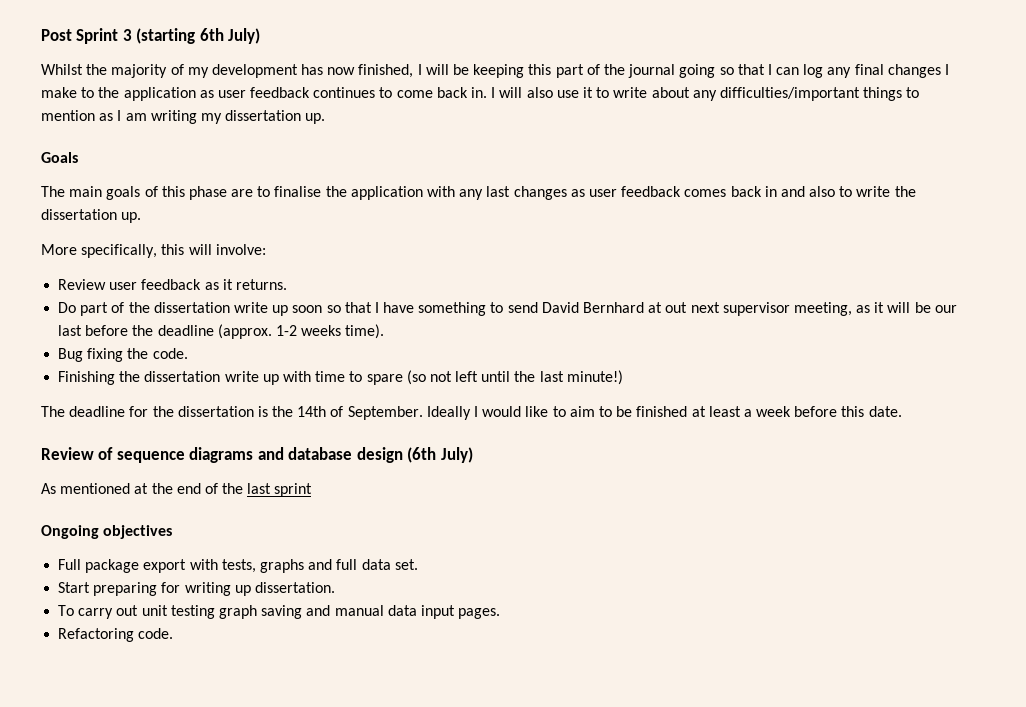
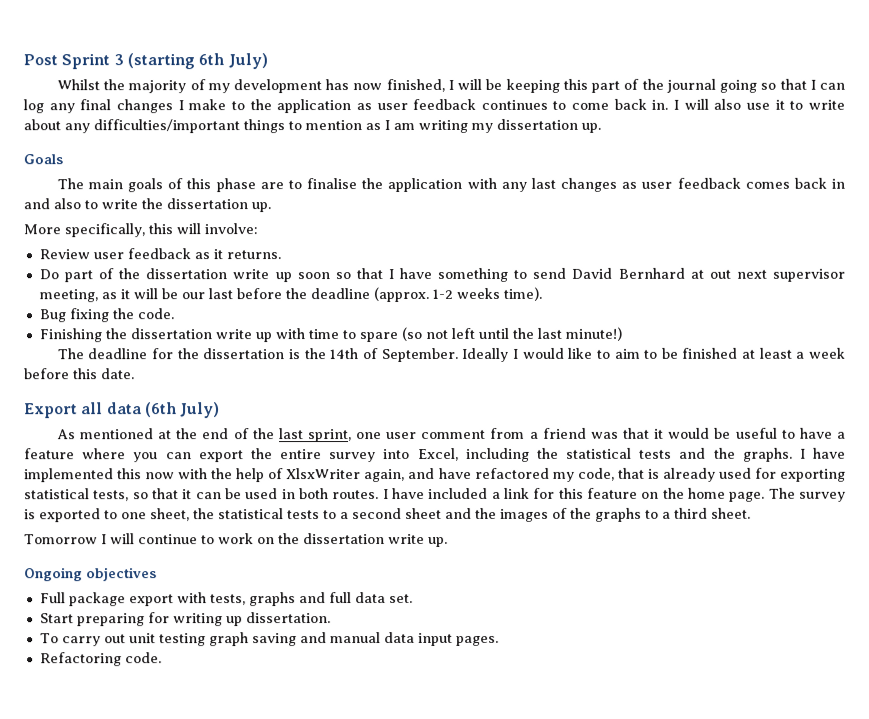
[41,447,403,463] Review of sequence diagrams and database design -> [24,402,143,419] Export all data
[274,483,313,497] sprint -> [307,427,847,443] [24,447,846,463] [24,467,847,483] [24,487,847,502] [24,507,751,523] [24,533,448,548] sprint, one user comment from a friend was that it would be useful to have a feature where you can export the entire survey into Excel, including the statistical tests and the graphs. I have implemented this now with the help of XlsxWriter again, and have refactored my code, that is already used for exporting statistical tests, so that it can be used in both routes. I have included a link for this feature on the home page. The survey is exported to one sheet, the statistical tests to a second sheet and the images of the graphs to a third sheet. // Tomorrow I will continue to work on the dissertation write up.

